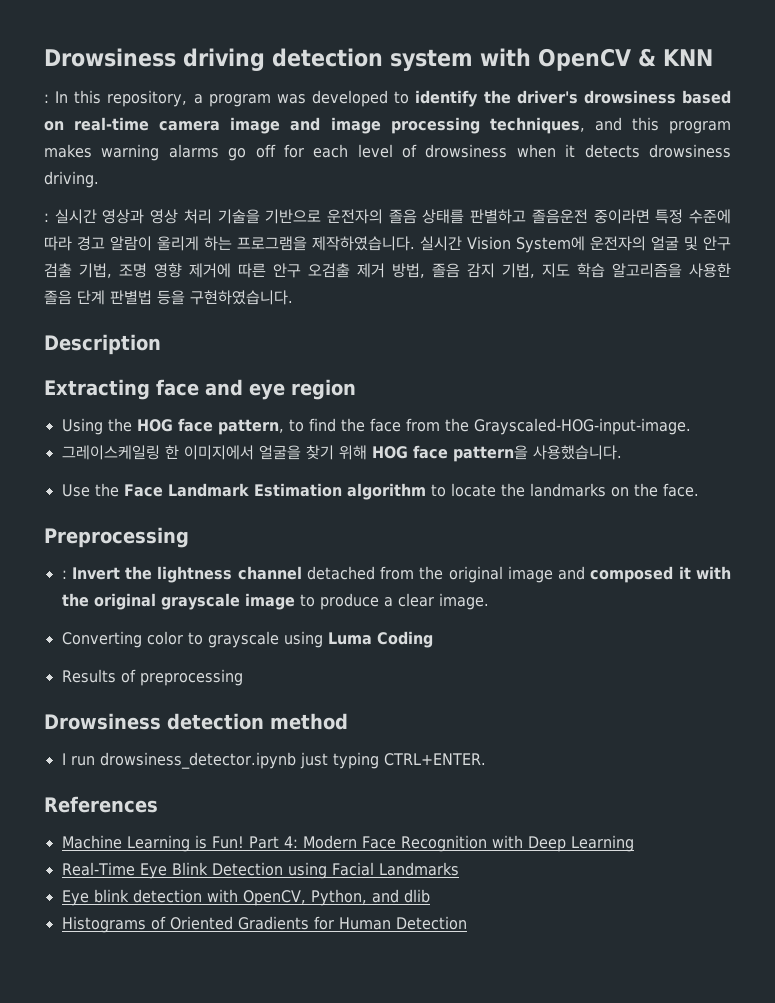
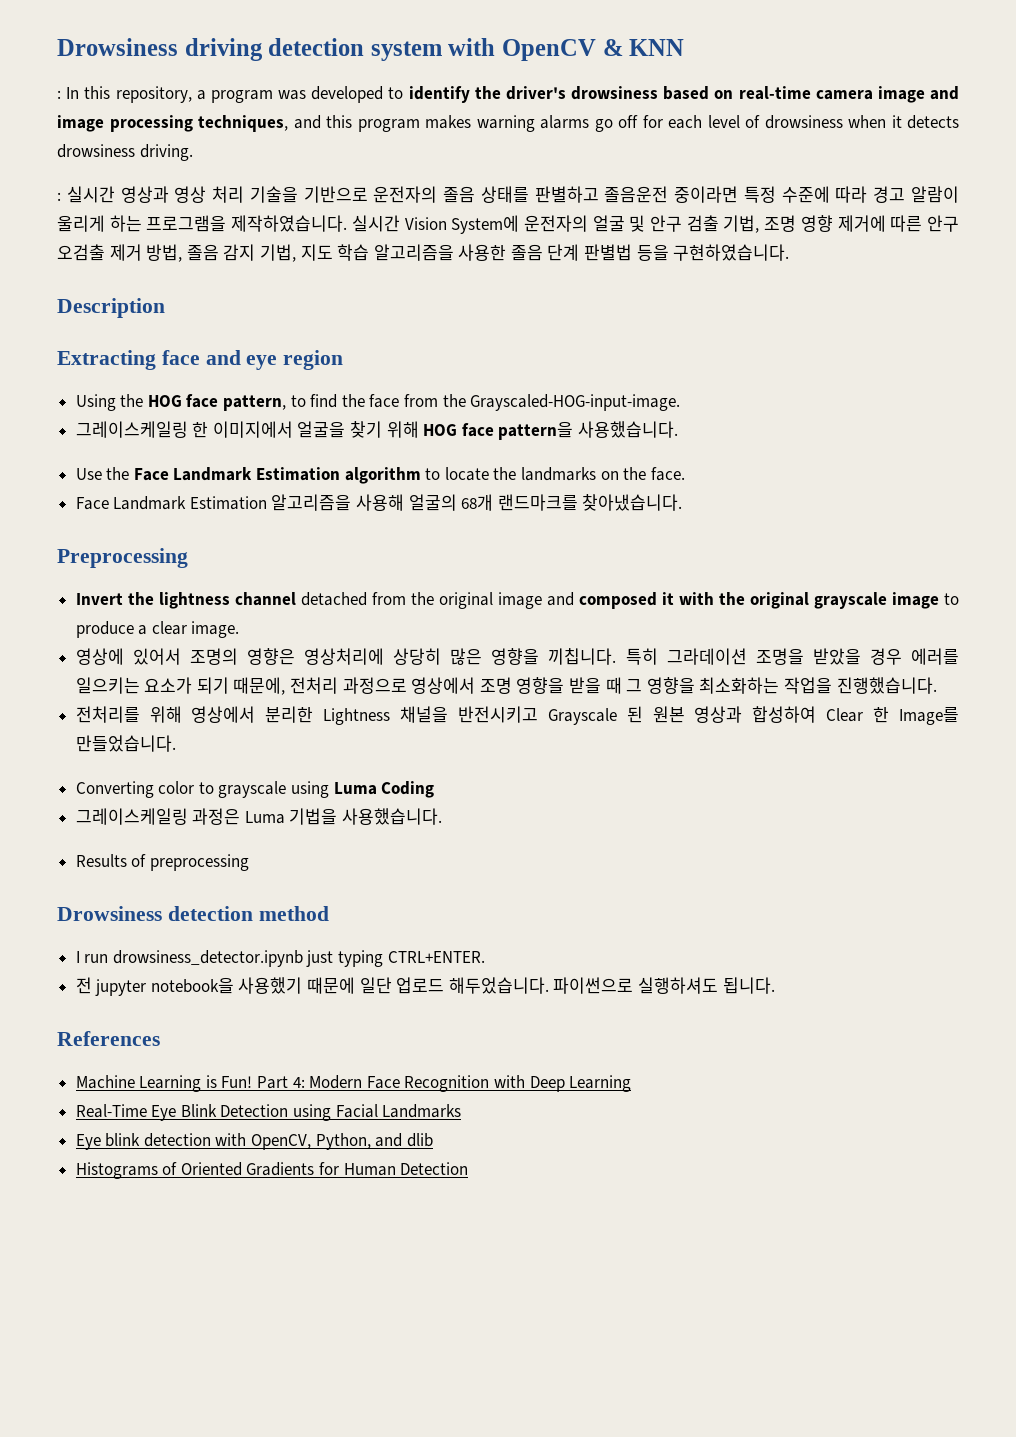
(699, 490) none -> [75,494,683,511] // Face Landmark Estimation 알고리즘을 사용해 얼굴의 68개 랜드마크를 찾아냈습니다.
[61,570,67,579] : -> (188, 558) none
(489, 601) none -> [75,648,960,665] [75,677,937,695] [75,706,959,725] [75,735,176,752] // 영상에 있어서 조명의 영향은 영상처리에 상당히 많은 영향을 끼칩니다. 특히 그라데이션 조명을 받았을 경우 에러를 일으키는 요소가 되기 때문에, 전처리 과정으로 영상에서 조명 영향을 받을 때 그 영향을 최소화하는 작업을 진행했습니다. // 전처리를 위해 영상에서 분리한 Lightness 채널을 반전시키고 Grayscale 된 원본 영상과 합성하여 Clear 한 Image를 만들었습니다.
(433, 639) none -> [75,808,443,825] // 그레이스케일링 과정은 Luma 기법을 사용했습니다.
(486, 759) none -> [75,977,775,996] // 전 jupyter notebook을 사용했기 때문에 일단 업로드 해두었습니다. 파이썬으로 실행하셔도 됩니다.

